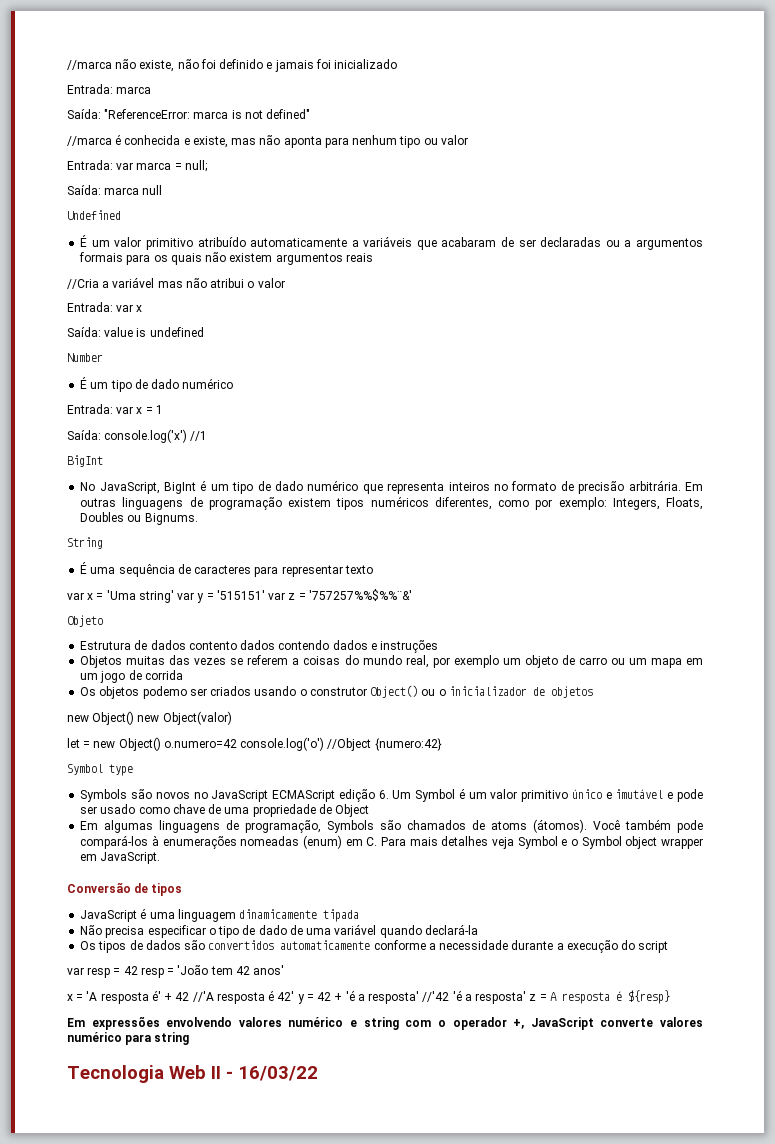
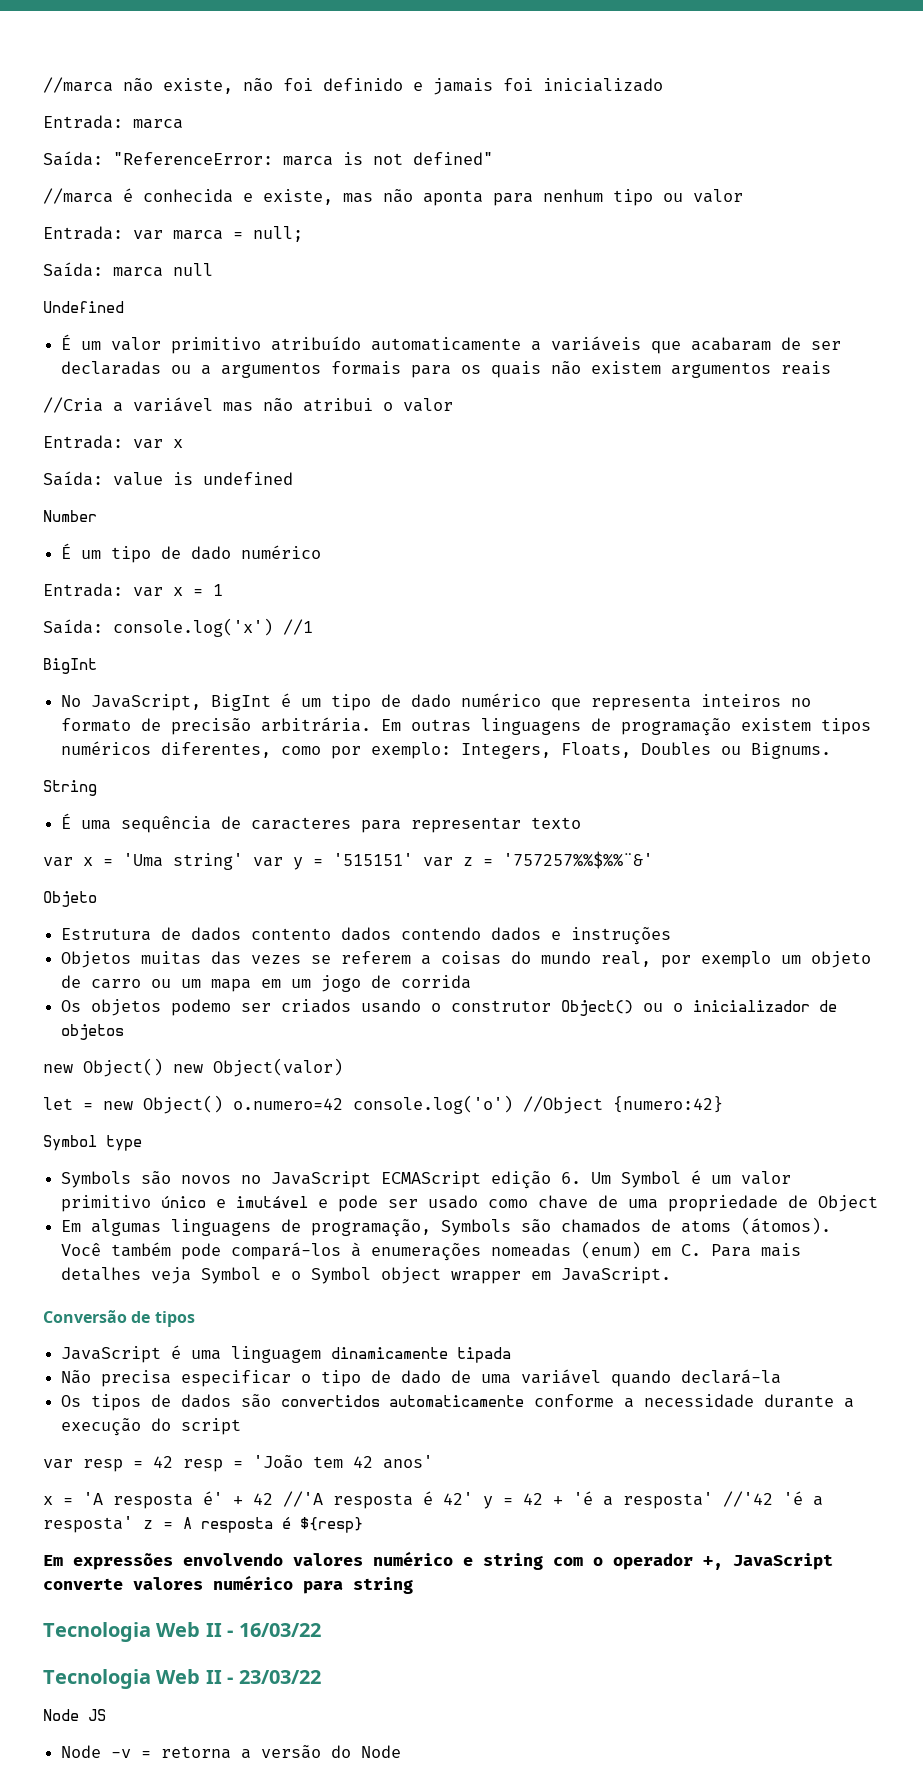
(318, 1073) none -> [43,1669,321,1689] [43,1709,106,1721] [61,1745,402,1759] // Tecnologia Web II - 23/03/22 // Node JS // Node -v = retorna a versão do Node

